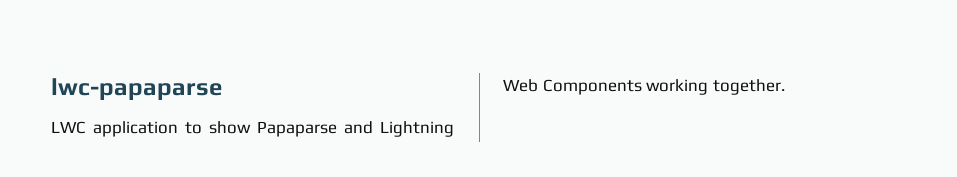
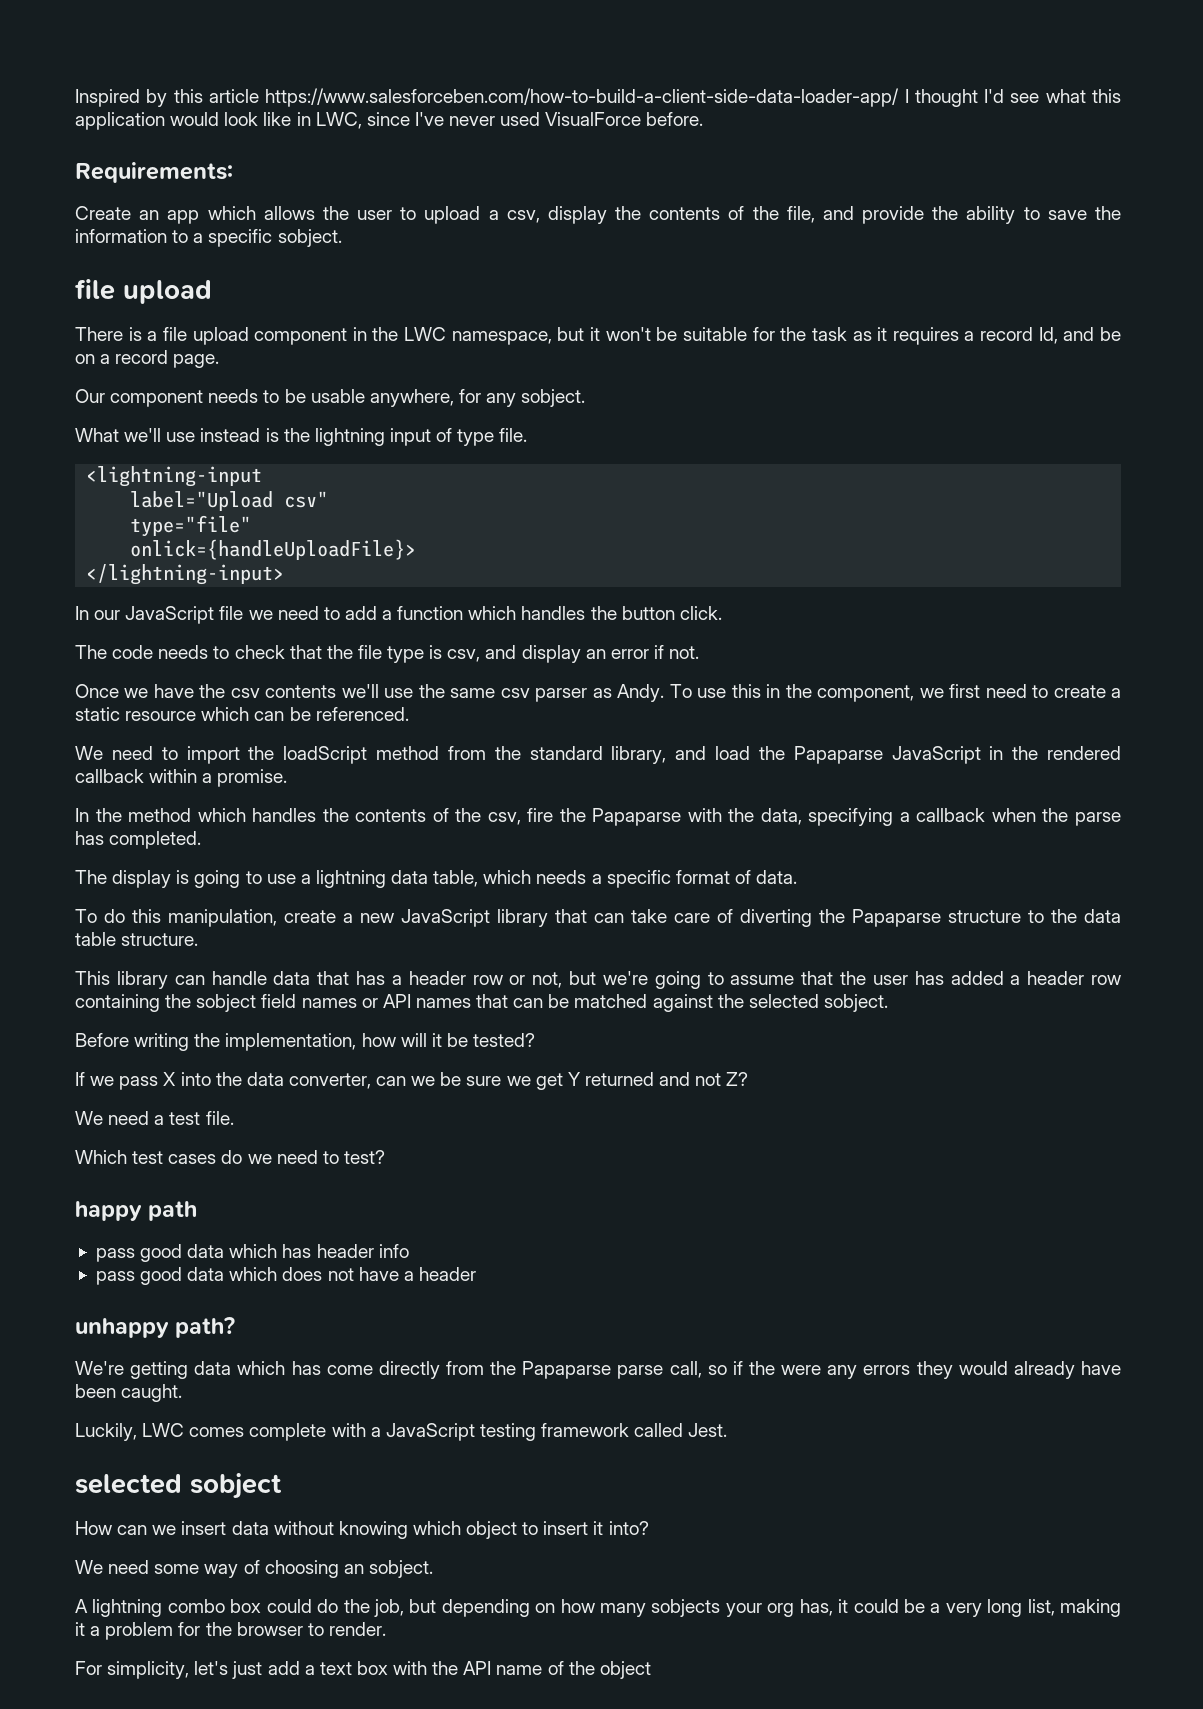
[51,78,222,100] [51,121,454,137] [503,79,785,95] lwc-papaparse // LWC application to show Papaparse and Lightning Web Components working together. -> [75,88,1121,107] [75,112,704,130] [75,162,233,183] [75,206,1121,224] [75,229,342,247] [75,279,212,304] [75,327,1121,345] [75,350,220,368] [75,389,586,407] [75,428,528,446] [86,466,263,487] [130,491,329,511] [130,515,252,537] [130,539,417,560] [86,564,285,585] [75,606,722,624] [75,645,700,663] [75,684,1122,702] [75,707,409,721] [75,746,1122,764] [75,769,288,787] [75,808,1121,826] [75,831,202,849] [75,870,798,888] [75,909,1121,927] [75,932,199,946] [75,971,1122,989] [75,994,888,1012] [75,1033,536,1051] [75,1072,749,1090] [75,1111,234,1125] [75,1150,385,1164] [75,1201,198,1221] [95,1244,409,1262] [95,1267,476,1285] [75,1317,236,1338] [75,1361,1121,1379] [75,1384,183,1402] [75,1423,728,1441] [75,1473,282,1499] [75,1521,649,1539] [75,1560,433,1578] [75,1599,1121,1617] [75,1622,386,1640] [75,1661,651,1679] Inspired by this article https://www.salesforceben.com/how-to-build-a-client-side-data-loader-app/ I thought I'd see what this application would look like in LWC, since I've never used VisualForce before. // Requirements: // Create an app which allows the user to upload a csv, display the contents of the file, and provide the ability to save the information to a specific sobject. // file upload // There is a file upload component in the LWC namespace, but it won't be suitable for the task as it requires a record Id, and be on a record page. // Our component needs to be usable anywhere, for any sobject. // What we'll use instead is the lightning input of type file. // <lightning-input // label="Upload csv" // type="file" // onlick={handleUploadFile}> // </lightning-input> // In our JavaScript file we need to add a function which handles the button click. // The code needs to check that the file type is csv, and display an error if not. // Once we have the csv contents we'll use the same csv parser as Andy. To use this in the component, we first need to create a static resource which can be referenced. // We need to import the loadScript method from the standard library, and load the Papaparse JavaScript in the rendered callback within a promise. // In the method which handles the contents of the csv, fire the Papaparse with the data, specifying a callback when the parse has completed. // The display is going to use a lightning data table, which needs a specific format of data. // To do this manipulation, create a new JavaScript library that can take care of diverting the Papaparse structure to the data table structure. // This library can handle data that has a header row or not, but we're going to assume that the user has added a header row containing the sobject field names or API names that can be matched against the selected sobject. // Before writing the implementation, how will it be tested? // If we pass X into the data converter, can we be sure we get Y returned and not Z? // We need a test file. // Which test cases do we need to test? // happy path // pass good data which has header info // pass good data which does not have a header // unhappy path? // We're getting data which has come directly from the Papaparse parse call, so if the were any errors they would already have been caught. // Luckily, LWC comes complete with a JavaScript testing framework called Jest. // selected sobject // How can we insert data without knowing which object to insert it into? // We need some way of choosing an sobject. // A lightning combo box could do the job, but depending on how many sobjects your org has, it could be a very long list, making it a problem for the browser to render. // For simplicity, let's just add a text box with the API name of the object

